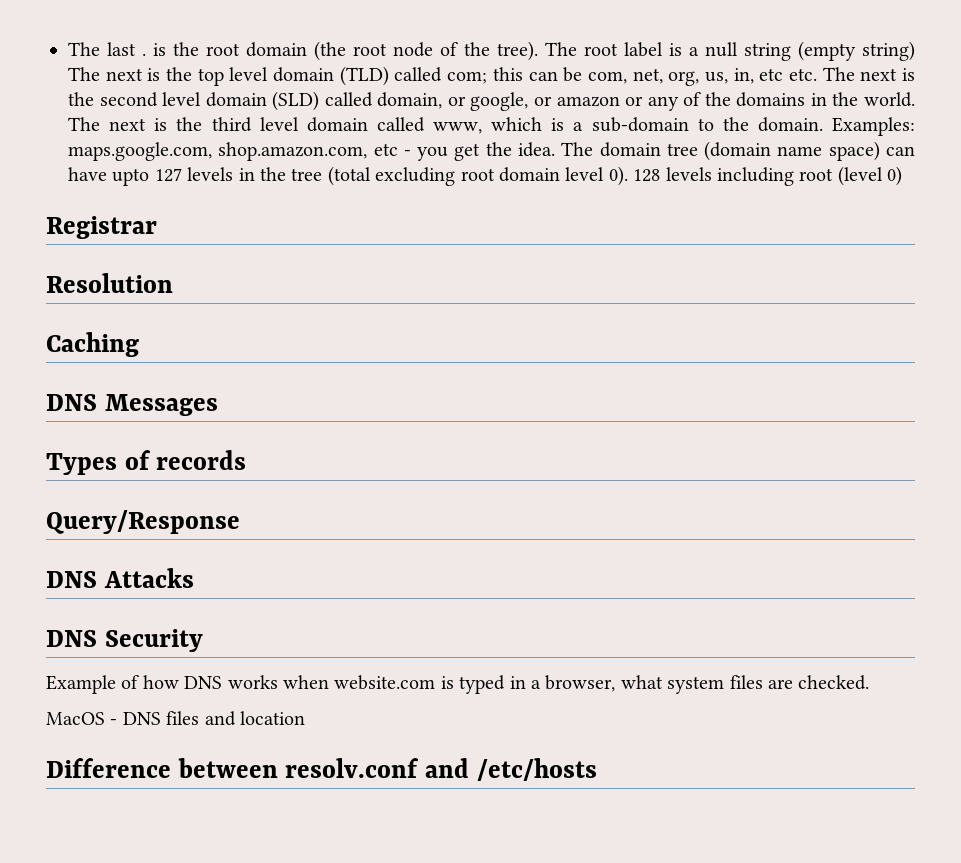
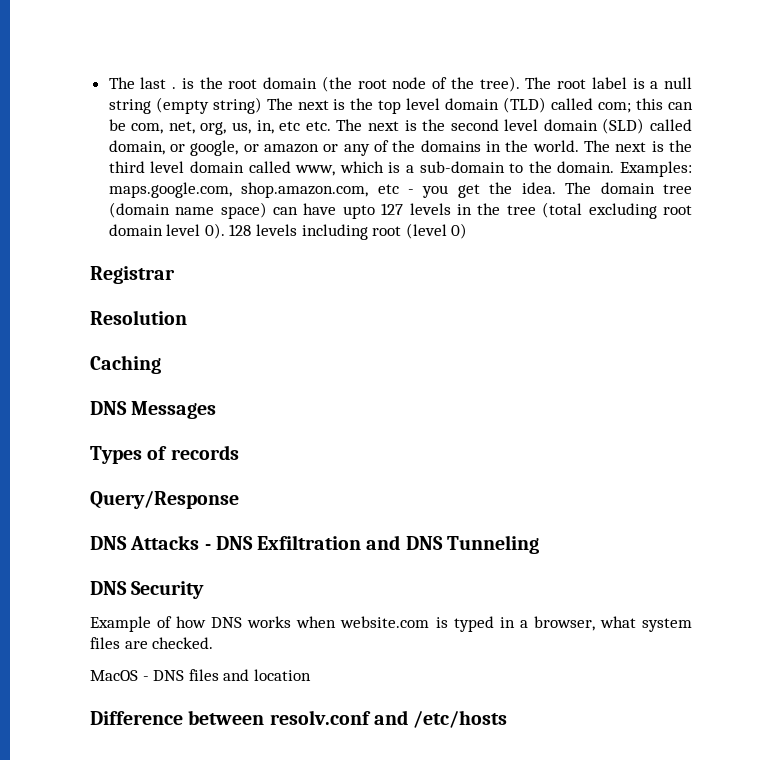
(194, 578) none -> [204,535,539,554] - DNS Exfiltration and DNS Tunneling

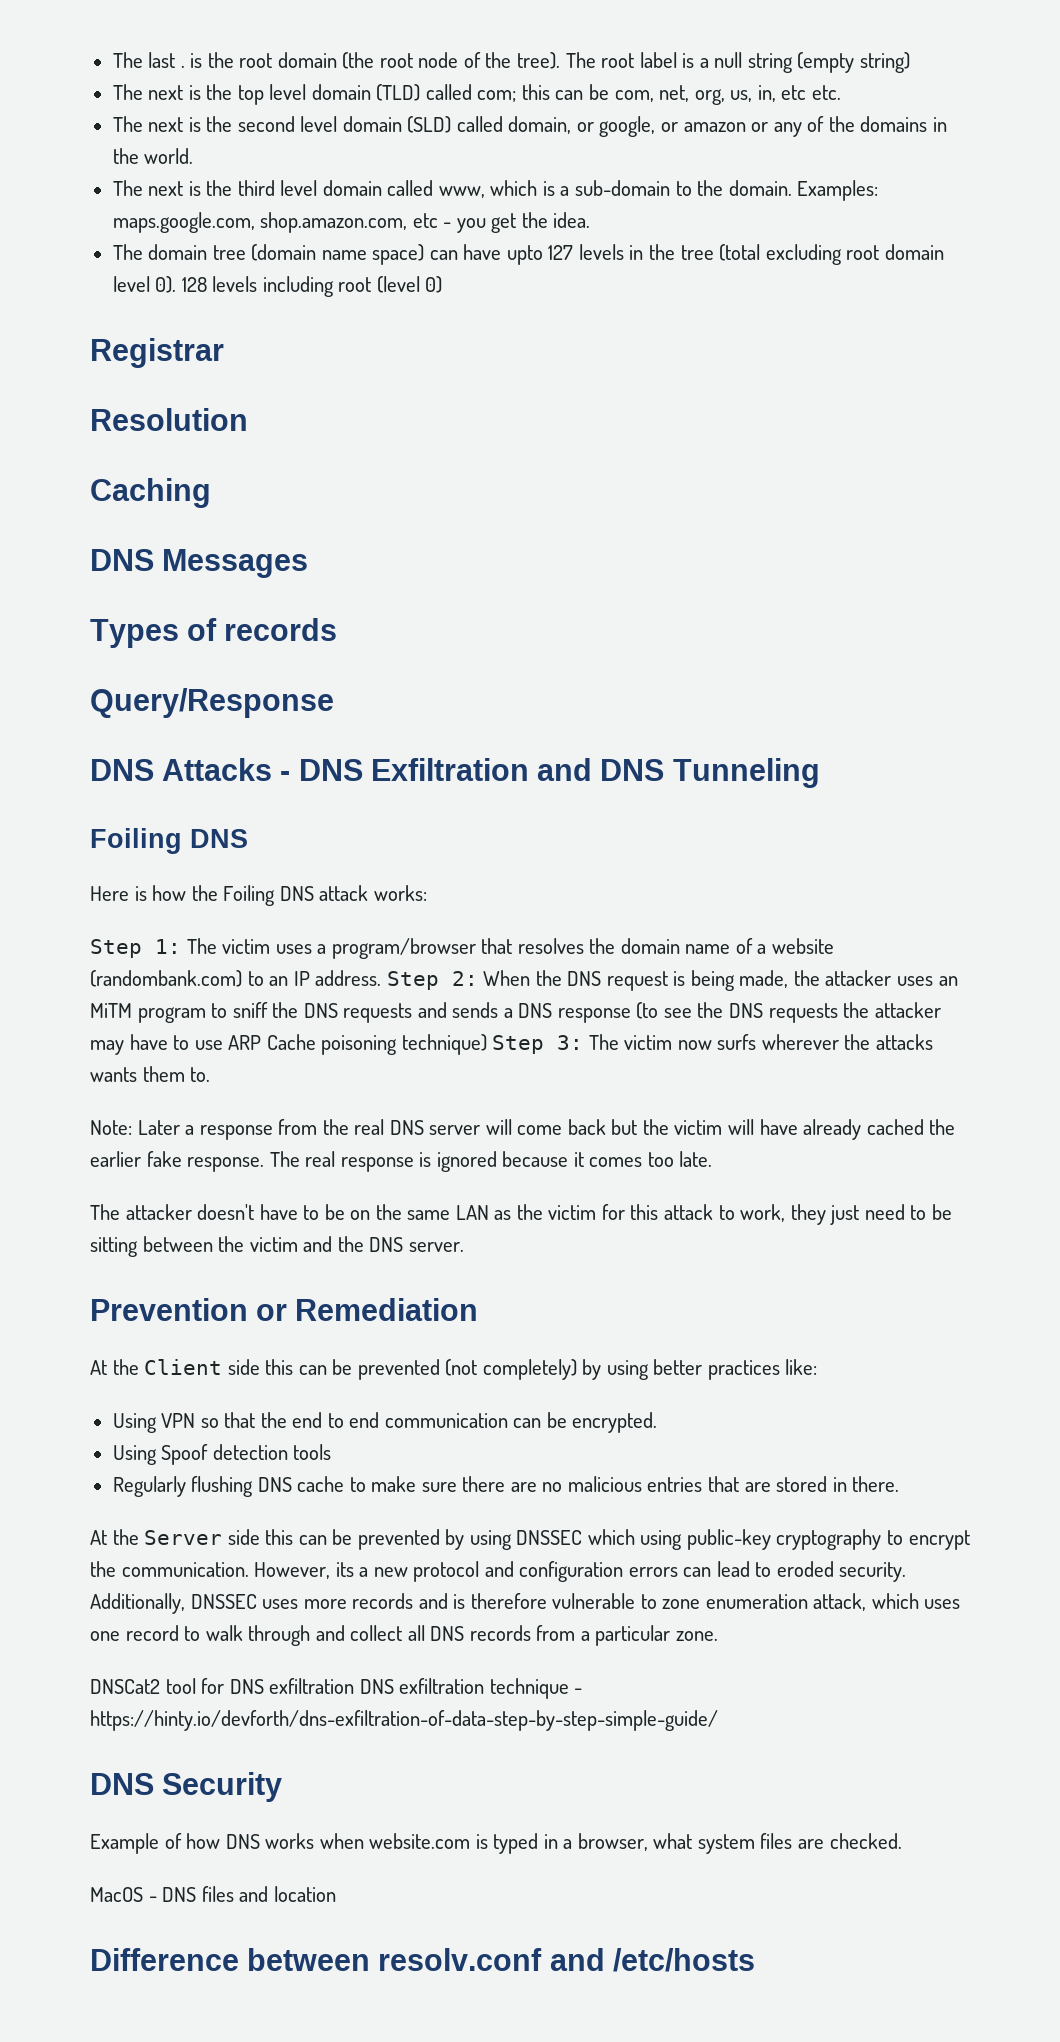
(262, 105) none -> (910, 62) //
(331, 126) none -> (841, 92) //
(579, 146) none -> (194, 156) //
(556, 188) none -> (591, 220) //
(539, 544) none -> [90,828,248,854] [90,885,427,906] [90,938,834,959] [90,970,958,991] [90,1002,941,1023] [90,1034,934,1055] [90,1066,211,1082] [90,1119,956,1140] [90,1151,713,1172] [90,1204,952,1225] [90,1236,464,1257] [90,1298,479,1321] [90,1359,818,1380] [112,1412,658,1433] [112,1444,332,1465] [112,1476,900,1497] [90,1529,970,1550] [90,1561,907,1582] [90,1593,961,1614] [90,1625,718,1646] [90,1678,583,1699] [90,1710,718,1731] // Foiling DNS // Here is how the Foiling DNS attack works: // Step 1: The victim uses a program/browser that resolves the domain name of a website (randombank.com) to an IP address. Step 2: When the DNS request is being made, the attacker uses an MiTM program to sniff the DNS requests and sends a DNS response (to see the DNS requests the attacker may have to use ARP Cache poisoning technique) Step 3: The victim now surfs wherever the attacks wants them to. // Note: Later a response from the real DNS server will come back but the victim will have already cached the earlier fake response. The real response is ignored because it comes too late. // The attacker doesn't have to be on the same LAN as the victim for this attack to work, they just need to be sitting between the victim and the DNS server. // Prevention or Remediation // At the Client side this can be prevented (not completely) by using better practices like: // Using VPN so that the end to end communication can be encrypted. // Using Spoof detection tools // Regularly flushing DNS cache to make sure there are no malicious entries that are stored in there. // At the Server side this can be prevented by using DNSSEC which using public-key cryptography to encrypt the communication. However, its a new protocol and configuration errors can lead to eroded security. Additionally, DNSSEC uses more records and is therefore vulnerable to zone enumeration attack, which uses one record to walk through and collect all DNS records from a particular zone. // DNSCat2 tool for DNS exfiltration DNS exfiltration technique - https://hinty.io/devforth/dns-exfiltration-of-data-step-by-step-simple-guide/

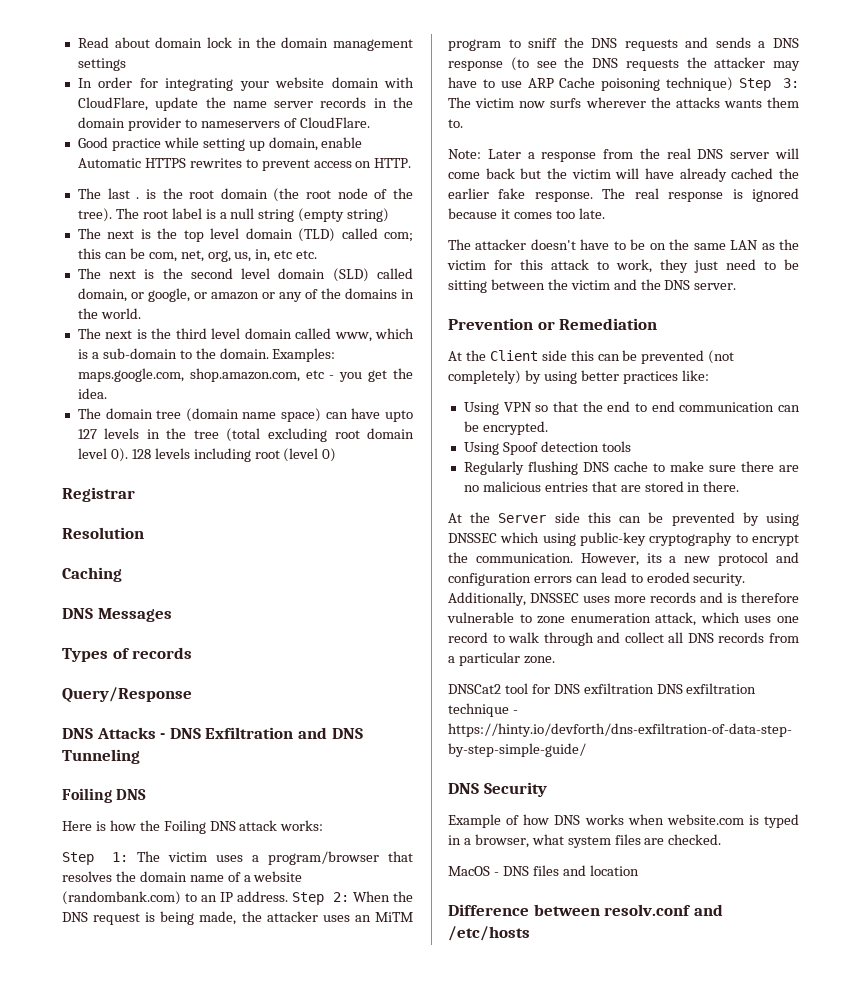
(112, 60) none -> [77,37,414,51] [77,58,126,71] [77,77,415,91] [77,97,413,111] [77,117,370,131] [77,137,363,151] [77,158,412,171] Read about domain lock in the domain management settings // In order for integrating your website domain with CloudFlare, update the name server records in the domain provider to nameservers of CloudFlare. // Good practice while setting up domain, enable Automatic HTTPS rewrites to prevent access on HTTP. //

